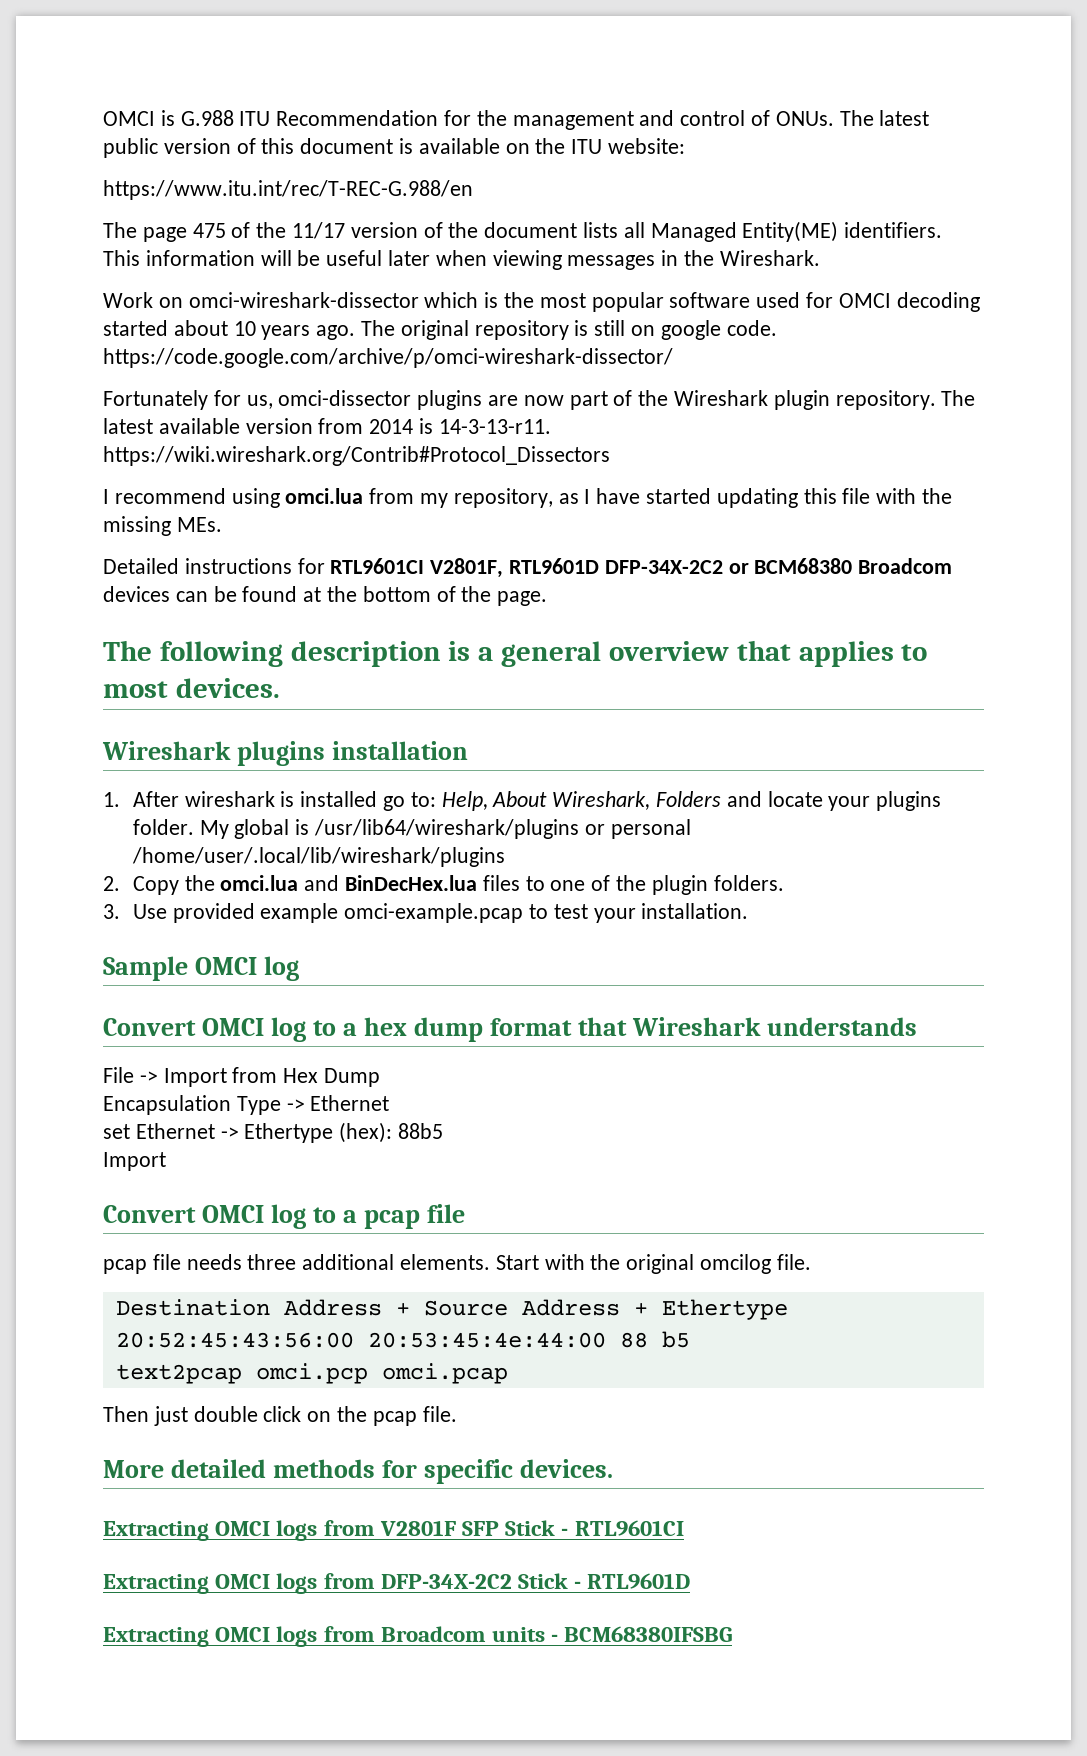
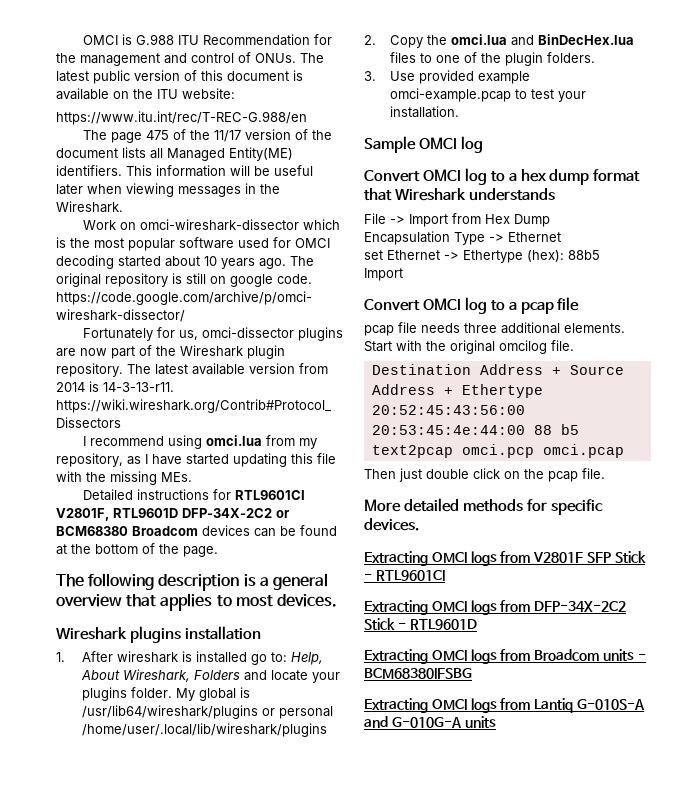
(733, 1634) none -> [364,698,645,713] [364,716,496,728] // Extracting OMCI logs from Lantiq G-010S-A and G-010G-A units

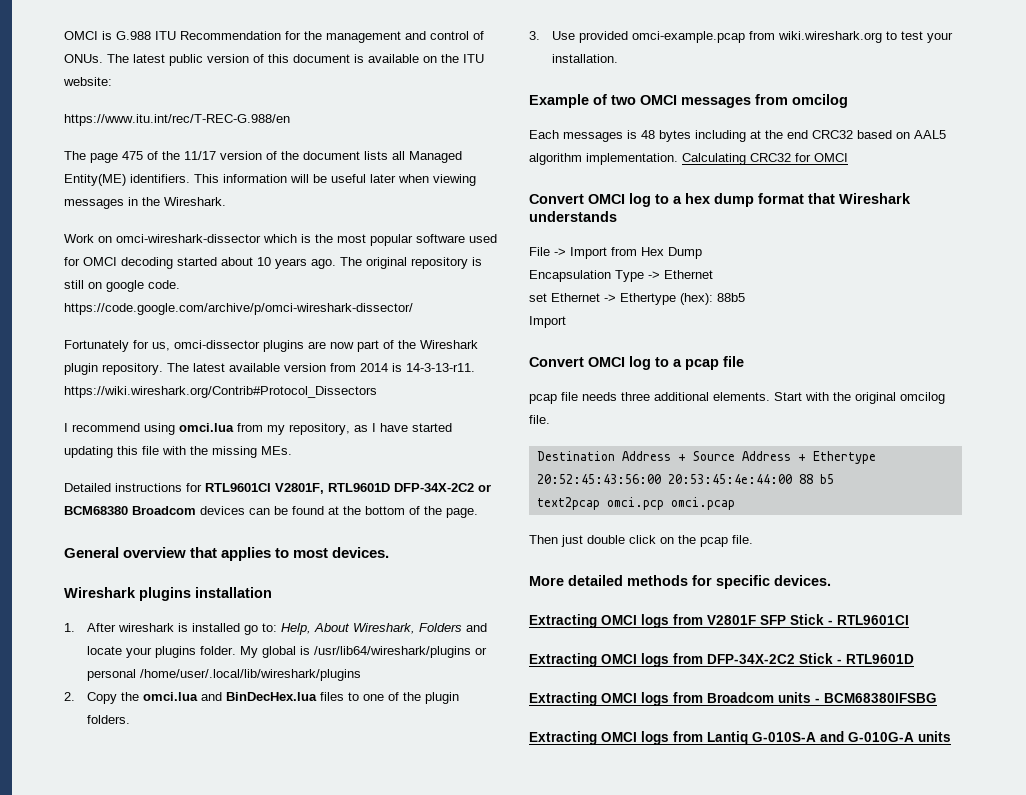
[56,573,328,591] The following description is a general -> [64,547,119,558] General
[477,71,530,84] [389,88,511,102] example omci-example.pcap -> [631,31,882,43] omci-example.pcap from wiki.wireshark.org
[364,136,483,153] Sample OMCI log -> [529,94,848,108] [529,130,946,142] [529,153,848,165] Example of two OMCI messages from omcilog // Each messages is 48 bytes including at the end CRC32 based on AAL5 algorithm implementation. Calculating CRC32 for OMCI

